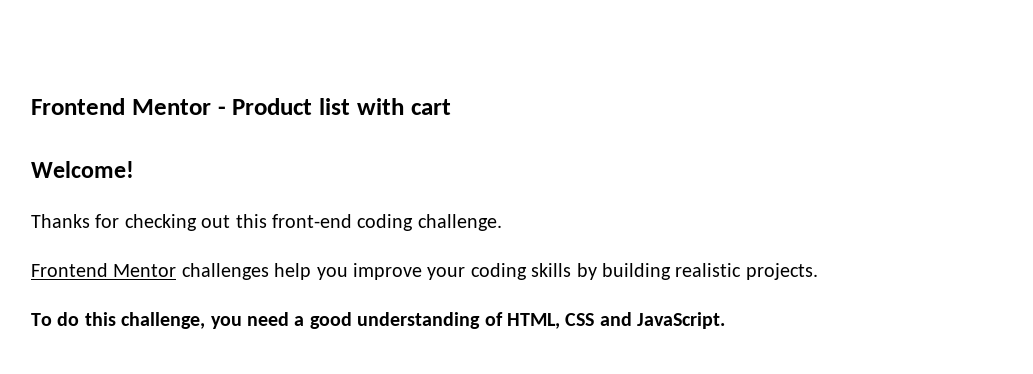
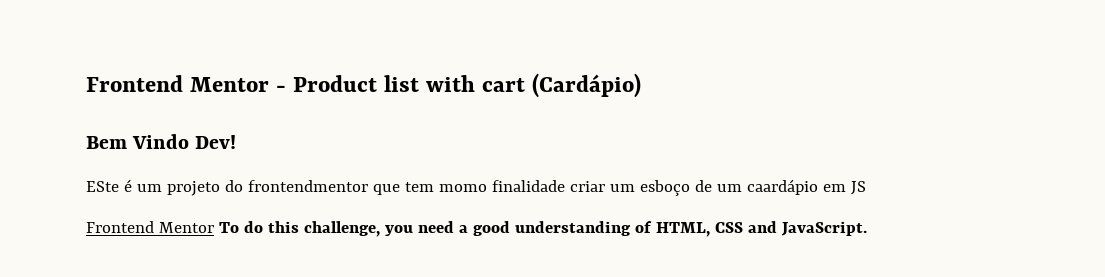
[31,161,134,178] [31,214,502,231] [31,263,818,280] // Welcome! // Thanks for checking out this front-end coding challenge. // Frontend Mentor challenges help you improve your coding skills by building realistic projects. // -> [532,73,642,98] [86,134,237,149] [86,179,866,196] [86,221,214,233] (Cardápio) // Bem Vindo Dev! // ESte é um projeto do frontendmentor que tem momo finalidade criar um esboço de um caardápio em JS // Frontend Mentor

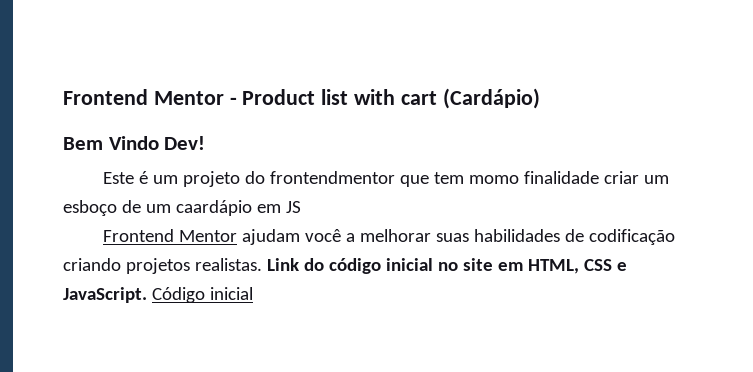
[86,181,119,192] ESte -> [102,172,134,184] Este
[218,221,867,237] To do this challenge, you need a good understanding of HTML, CSS and JavaScript. -> [241,229,675,245] [63,258,627,274] [63,287,253,303] ajudam você a melhorar suas habilidades de codificação criando projetos realistas. Link do código inicial no site em HTML, CSS e JavaScript. Código inicial

